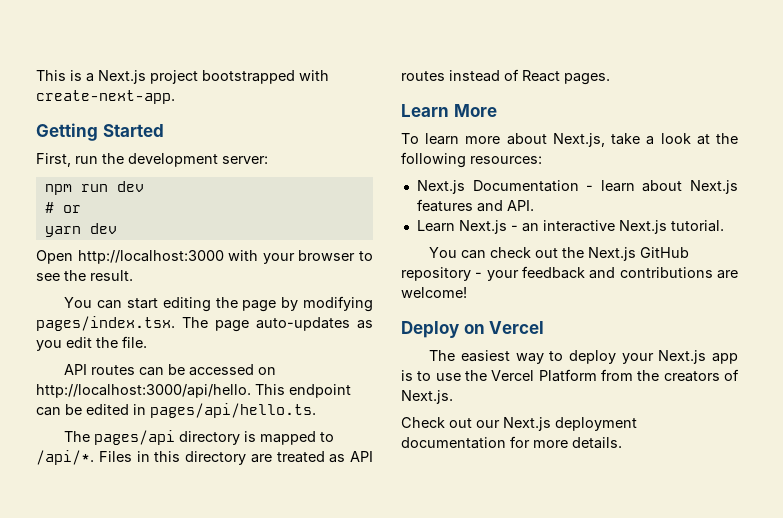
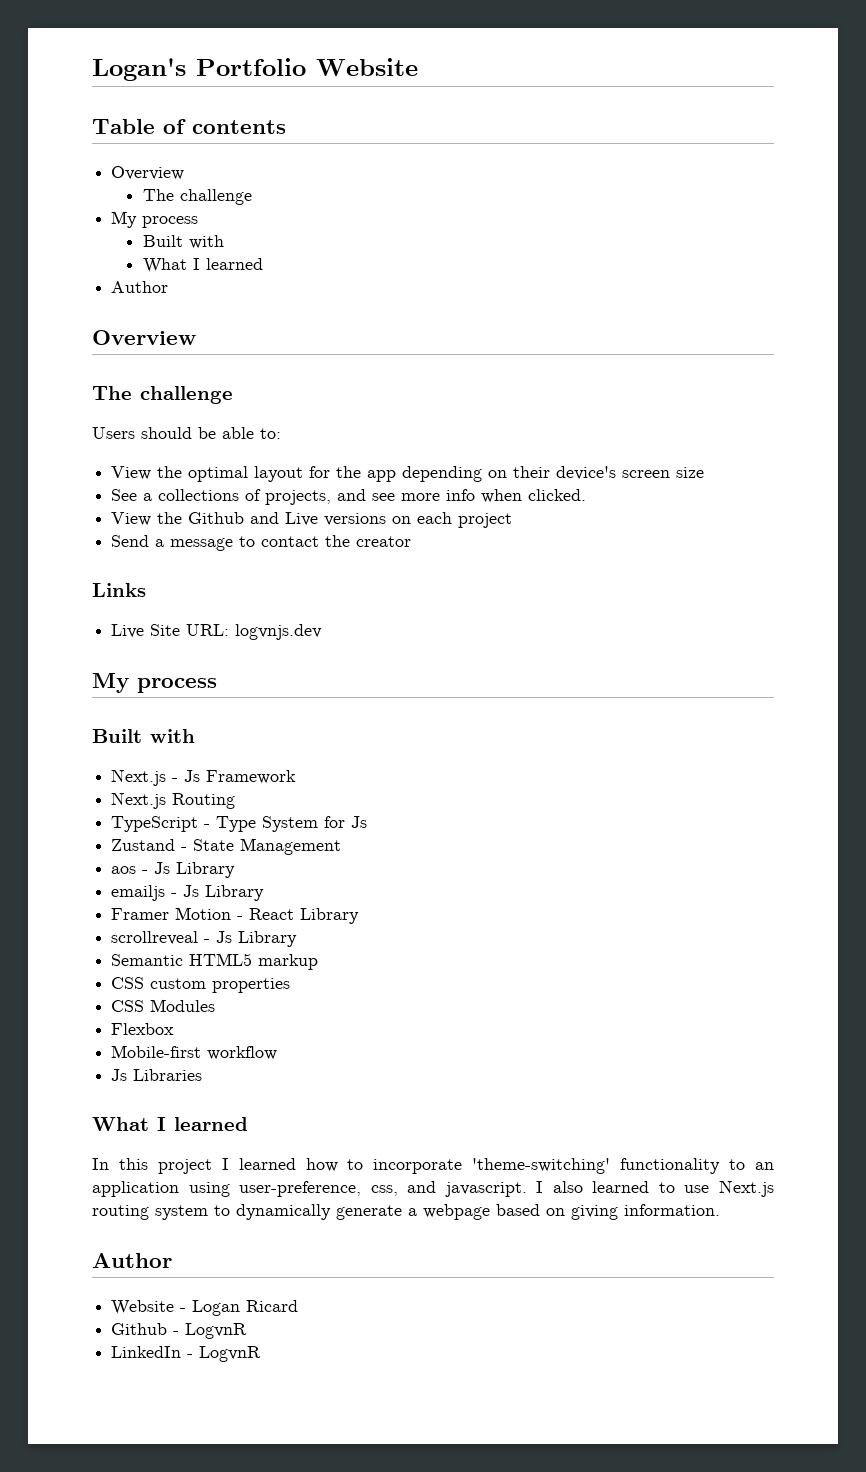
[36,70,329,84] [36,90,175,104] [36,123,164,141] [36,153,268,167] [44,181,144,195] [44,202,81,213] [44,223,117,237] [36,250,373,264] [36,270,133,281] [64,296,373,312] [36,316,373,332] [36,336,147,351] [64,364,277,376] [36,384,351,398] [36,403,316,418] [64,430,335,445] [36,450,373,465] [401,69,610,85] [401,104,497,117] [401,133,738,147] [401,152,542,168] [416,180,738,194] [416,199,534,212] [416,220,724,234] [429,247,690,261] [401,266,738,281] [401,287,467,298] [401,321,545,338] [429,350,738,364] [401,369,739,382] [401,390,453,404] [401,417,637,431] [401,436,622,449] This is a Next.js project bootstrapped with create-next-app. // Getting Started // First, run the development server: // npm run dev // # or // yarn dev // Open http://localhost:3000 with your browser to see the result. // You can start editing the page by modifying pages/index.tsx. The page auto-updates as you edit the file. // API routes can be accessed on http://localhost:3000/api/hello. This endpoint can be edited in pages/api/hello.ts. // The pages/api directory is mapped to /api/*. Files in this directory are treated as API routes instead of React pages. // Learn More // To learn more about Next.js, take a look at the following resources: // Next.js Documentation - learn about Next.js features and API. // Learn Next.js - an interactive Next.js tutorial. // You can check out the Next.js GitHub repository - your feedback and contributions are welcome! // Deploy on Vercel // The easiest way to deploy your Next.js app is to use the Vercel Platform from the creators of Next.js. // Check out our Next.js deployment documentation for more details. -> [92,58,418,81] [92,119,286,134] [111,166,185,180] [143,189,253,205] [111,211,199,228] [143,235,225,249] [143,258,264,273] [111,281,169,293] [92,330,196,345] [92,386,233,404] [92,427,281,439] [111,466,705,482] [111,489,587,505] [111,512,513,528] [111,535,412,551] [92,583,146,597] [111,624,323,640] [92,673,217,693] [92,729,195,743] [111,769,297,786] [111,792,236,809] [111,816,368,832] [111,838,342,855] [111,862,236,878] [111,885,265,901] [111,907,360,924] [111,931,298,947] [111,953,319,970] [111,977,291,993] [111,999,216,1012] [111,1023,175,1035] [111,1045,278,1060] [111,1069,203,1081] [92,1117,248,1131] [92,1158,774,1174] [92,1180,774,1197] [92,1204,720,1220] [92,1253,172,1268] [111,1300,299,1316] [111,1323,248,1339] [111,1346,262,1362] Logan's Portfolio Website // Table of contents // Overview // The challenge // My process // Built with // What I learned // Author // Overview // The challenge // Users should be able to: // View the optimal layout for the app depending on their device's screen size // See a collections of projects, and see more info when clicked. // View the Github and Live versions on each project // Send a message to contact the creator // Links // Live Site URL: logvnjs.dev // My process // Built with // Next.js - Js Framework // Next.js Routing // TypeScript - Type System for Js // Zustand - State Management // aos - Js Library // emailjs - Js Library // Framer Motion - React Library // scrollreveal - Js Library // Semantic HTML5 markup // CSS custom properties // CSS Modules // Flexbox // Mobile-first workflow // Js Libraries // What I learned // In this project I learned how to incorporate 'theme-switching' functionality to an application using user-preference, css, and javascript. I also learned to use Next.js routing system to dynamically generate a webpage based on giving information. // Author // Website - Logan Ricard // Github - LogvnR // LinkedIn - LogvnR

